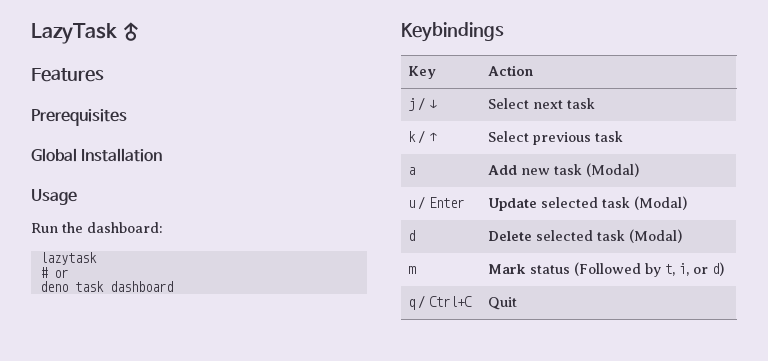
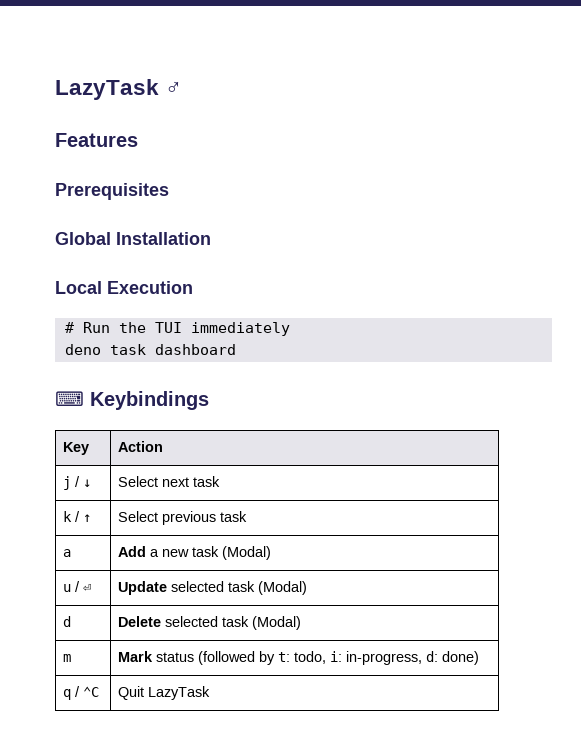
[31,189,77,205] [31,222,163,233] [39,252,97,265] [39,267,68,278] Usage // Run the dashboard: // lazytask // # or -> [55,281,193,294] [64,322,290,336] Local Execution // # Run the TUI immediately
(173, 286) none -> [55,391,84,406] ⌨
(518, 170) none -> [150,549,160,557] a
[429,197,465,208] Enter -> [83,584,92,592] ⏎
[574,262,725,277] (Followed by t, i, or d) -> [198,651,480,665] (followed by t: todo, i: in-progress, d: done)
[429,296,473,307] Ctrl+C -> [83,686,100,697] ⌃C
(518, 303) none -> [148,686,211,700] LazyTask

